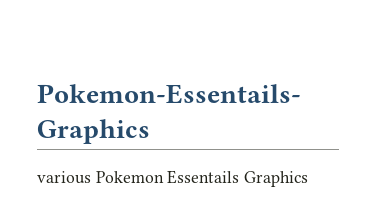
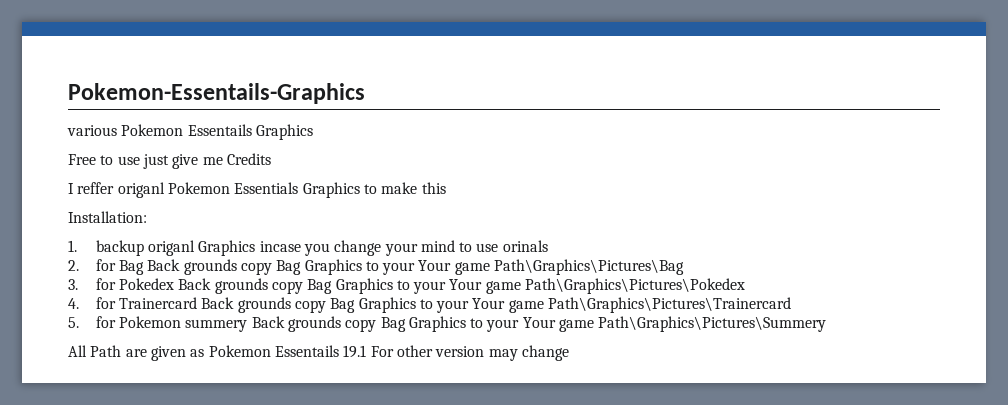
(309, 179) none -> [68,153,271,169] [68,182,446,198] [68,211,147,223] [68,240,548,256] [68,259,685,275] [68,278,746,294] [68,297,792,313] [68,316,827,332] [68,345,569,361] // Free to use just give me Credits // I reffer origanl Pokemon Essentials Graphics to make this // Installation: // 1. backup origanl Graphics incase you change your mind to use orinals // 2. for Bag Back grounds copy Bag Graphics to your Your game Path\Graphics\Pictures\Bag // 3. for Pokedex Back grounds copy Bag Graphics to your Your game Path\Graphics\Pictures\Pokedex // 4. for Trainercard Back grounds copy Bag Graphics to your Your game Path\Graphics\Pictures\Trainercard // 5. for Pokemon summery Back grounds copy Bag Graphics to your Your game Path\Graphics\Pictures\Summery // All Path are given as Pokemon Essentails 19.1 For other version may change

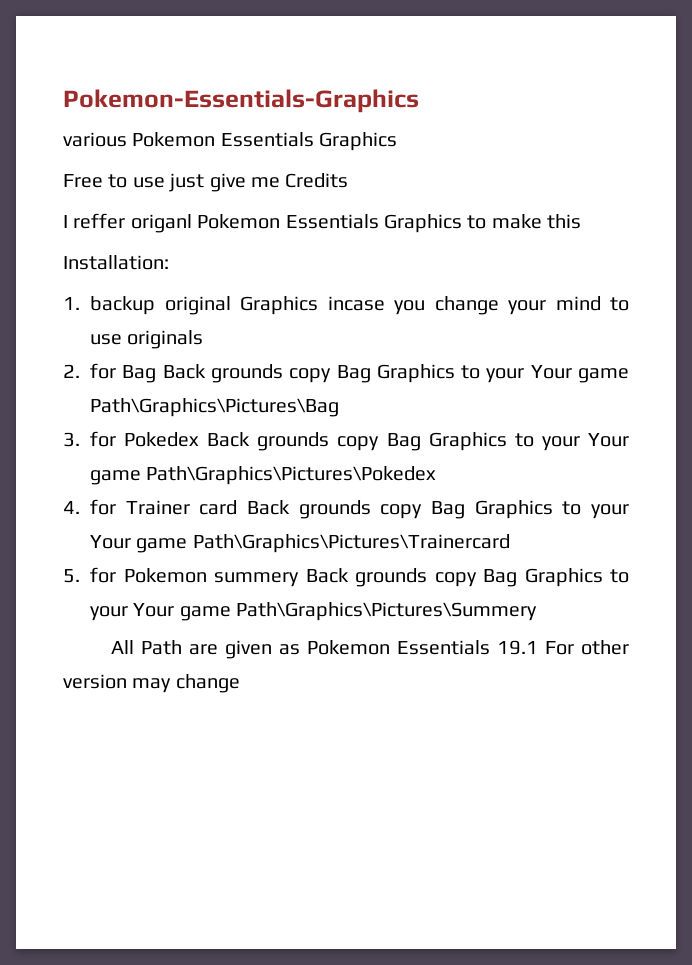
[68,83,365,104] Pokemon-Essentails-Graphics -> [63,89,419,113] Pokemon-Essentials-Graphics
[187,124,252,136] Essentails -> [220,132,314,147] Essentials
[147,240,195,256] origanl -> [164,296,231,315] original
[502,240,548,252] orinals -> [127,330,204,349] originals
[118,297,197,309] Trainercard -> [125,500,238,515] Trainer card
[274,345,339,357] Essentails -> [396,640,490,655] Essentials

